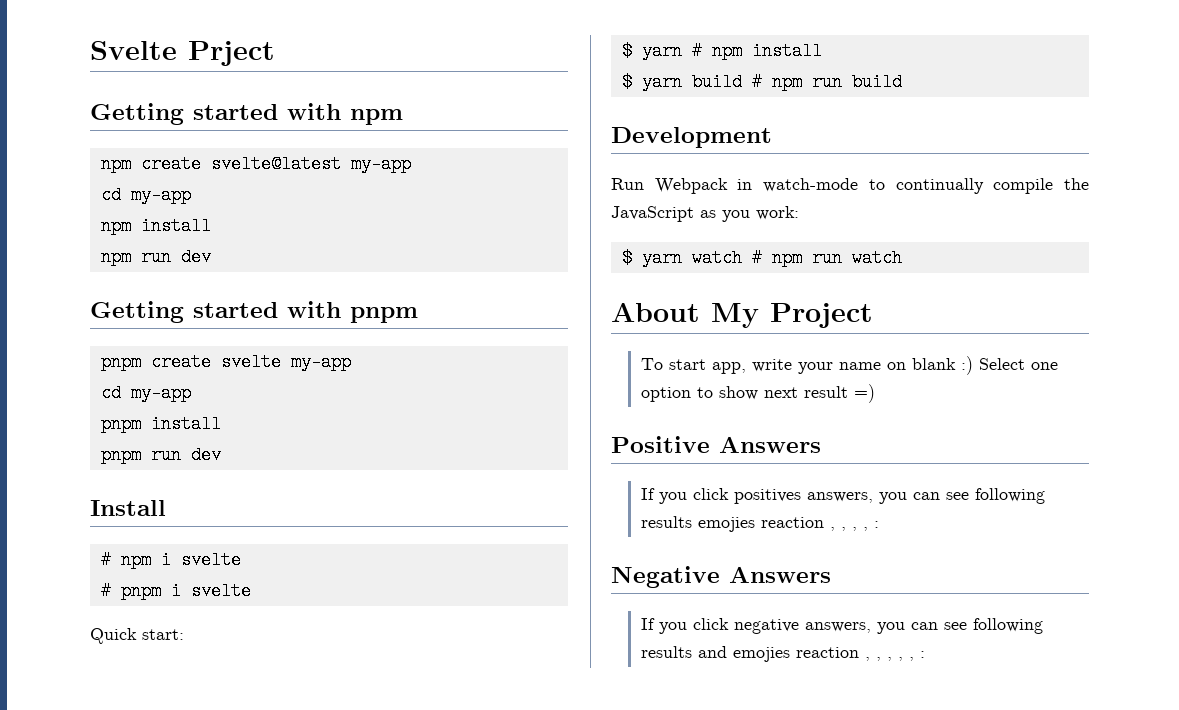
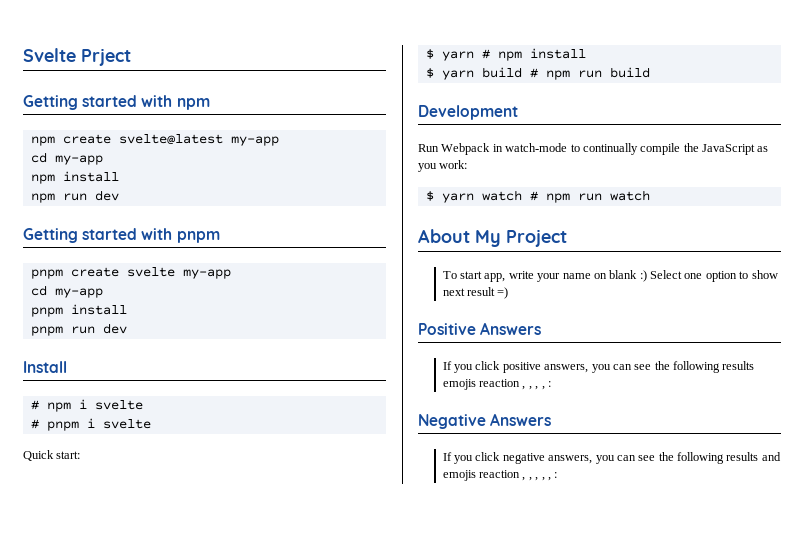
[733,488,1045,504] [640,516,755,532] positives answers, you can see following results emojies -> [502,361,755,373] [442,379,476,390] positive answers, you can see the following results emojis
(967, 626) none -> [658,452,674,461] the
[732,647,790,662] emojies -> [442,470,476,481] emojis

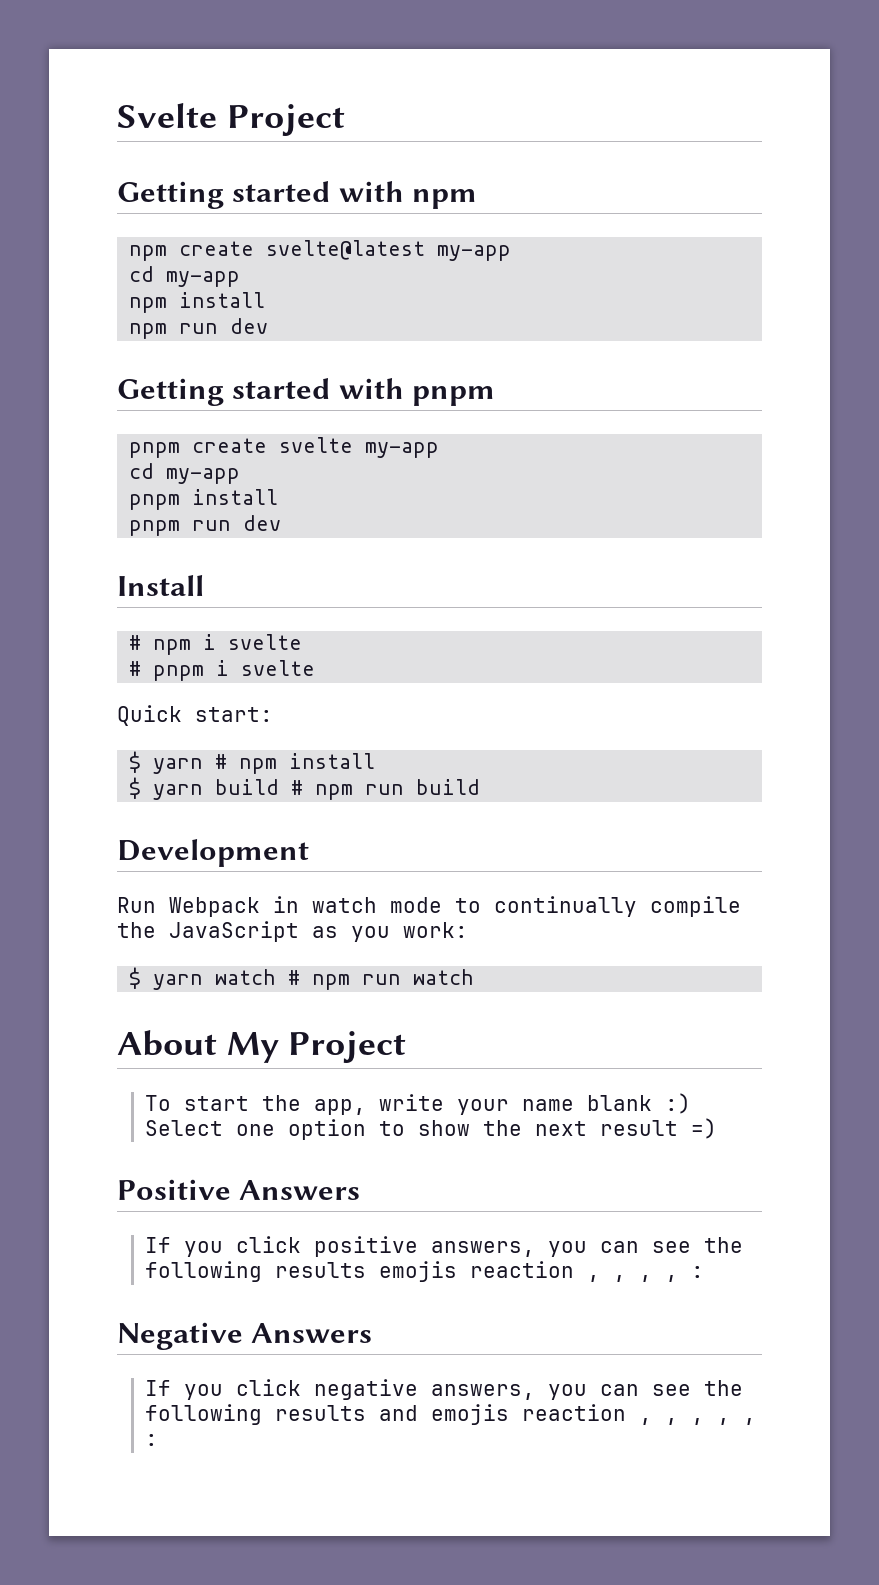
[81,48,131,66] Prject -> [226,104,345,136] Project
[505,143,568,152] watch-mode -> [312,897,442,913] watch mode
(483, 275) none -> [261,1095,301,1111] the
[593,273,607,279] on -> (574, 1105) none
(778, 274) none -> [482,1120,522,1136] the

